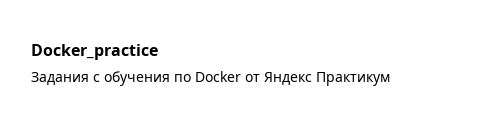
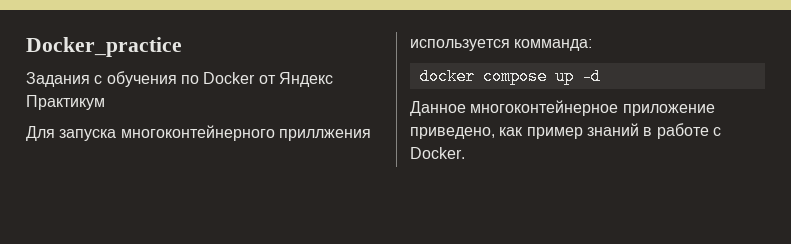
(390, 79) none -> [26,125,371,141] [410,39,593,51] [419,68,601,85] [410,100,715,116] [410,123,721,139] [410,147,465,159] // Для запуска многоконтейнерного приллжения используется комманда: // docker compose up -d // Данное многоконтейнерное приложение приведено, как пример знаний в работе с Docker.

